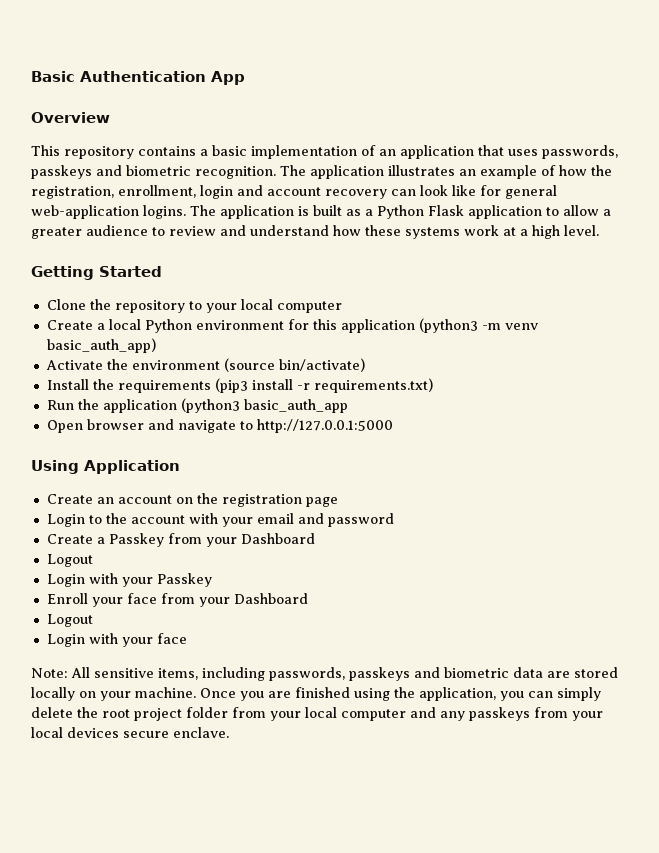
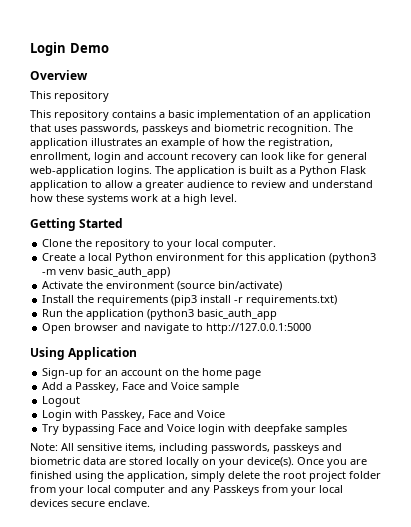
[31,71,245,85] Basic Authentication App -> [30,42,109,56] Login Demo
(134, 152) none -> [30,110,109,121] // This repository
[276,301,342,313] computer -> [222,239,277,250] computer.
[46,494,93,504] Create -> [42,368,103,379] Sign-up for
[221,494,302,507] registration -> [202,368,233,376] home
[46,513,394,527] [46,533,315,547] [46,554,93,567] [46,573,212,587] [46,593,308,607] [46,614,93,627] [46,633,187,647] Login to the account with your email and password // Create a Passkey from your Dashboard // Logout // Login with your Passkey // Enroll your face from your Dashboard // Logout // Login with your face -> [42,382,240,393] [42,396,81,407] [42,410,226,421] [42,424,348,435] Add a Passkey, Face and Voice sample // Logout // Login with Passkey, Face and Voice // Try bypassing Face and Voice login with deepfake samples
[135,687,196,698] machine. -> [247,457,294,467] device(s).
[500,691,553,701] you can -> (188, 476) none
[469,707,530,721] passkeys -> [213,485,259,496] Passkeys

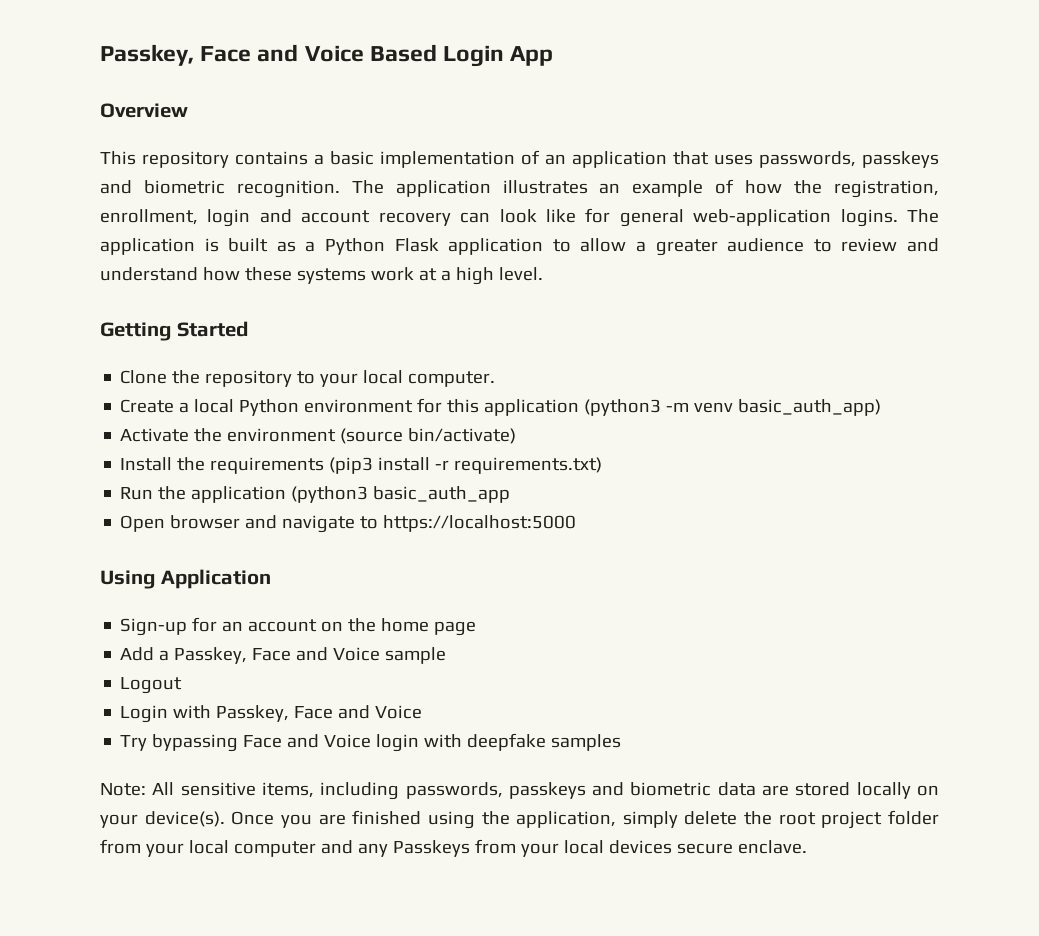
[30,42,109,56] Login Demo -> [100,44,554,67] Passkey, Face and Voice Based Login App
[30,110,109,121] // This repository -> (229, 159) none
[206,323,312,334] http://127.0.0.1:5000 -> [383,515,577,532] https://localhost:5000

